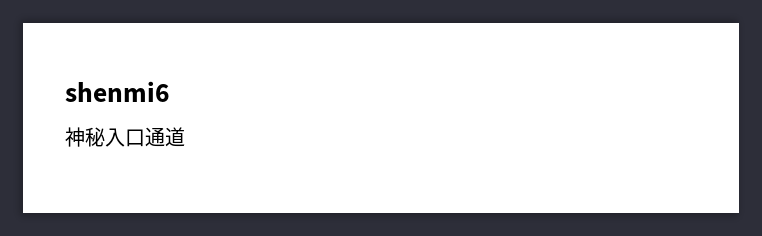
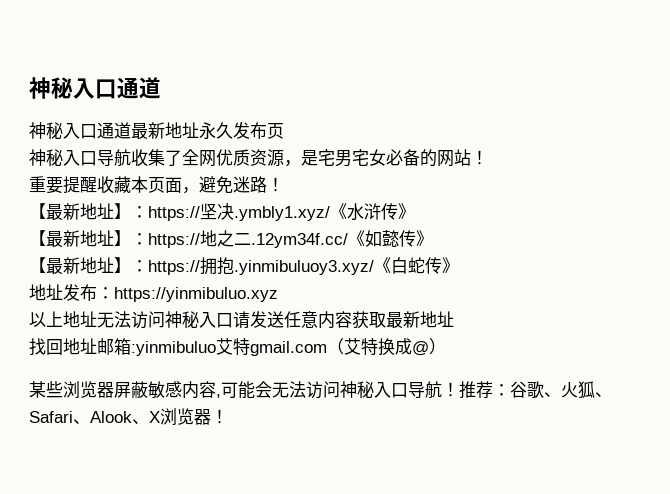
[65,81,170,102] [65,127,185,147] shenmi6 // 神秘入口通道 -> [29,77,161,99] [29,122,284,140] [29,149,488,167] [29,176,284,194] [29,203,415,221] [29,230,433,248] [29,257,459,275] [29,284,278,302] [29,311,454,329] [29,338,446,356] [29,381,612,399] [29,408,228,425] 神秘入口通道 // 神秘入口通道最新地址永久发布页 // 神秘入口导航收集了全网优质资源，是宅男宅女必备的网站！ // 重要提醒收藏本页面，避免迷路！ // 【最新地址】：https://坚决.ymbly1.xyz/《水浒传》 // 【最新地址】：https://地之二.12ym34f.cc/《如懿传》 // 【最新地址】：https://拥抱.yinmibuluoy3.xyz/《白蛇传》 // 地址发布：https://yinmibuluo.xyz // 以上地址无法访问神秘入口请发送任意内容获取最新地址 // 找回地址邮箱:yinmibuluo艾特gmail.com（艾特换成@） // 某些浏览器屏蔽敏感内容,可能会无法访问神秘入口导航！推荐：谷歌、火狐、Safari、Alook、X浏览器！

